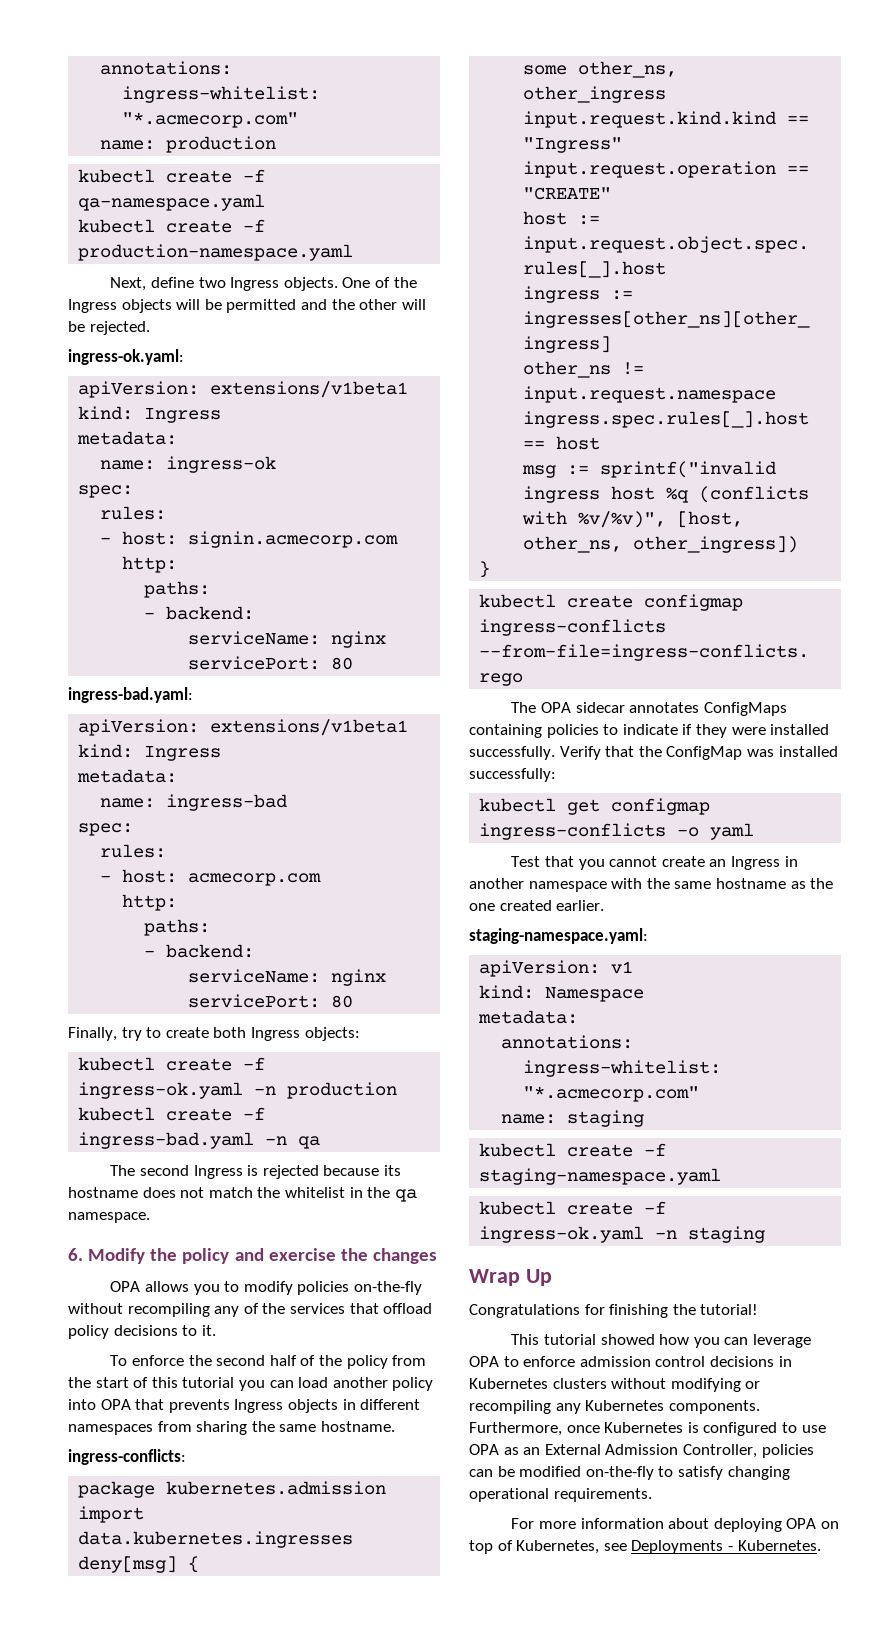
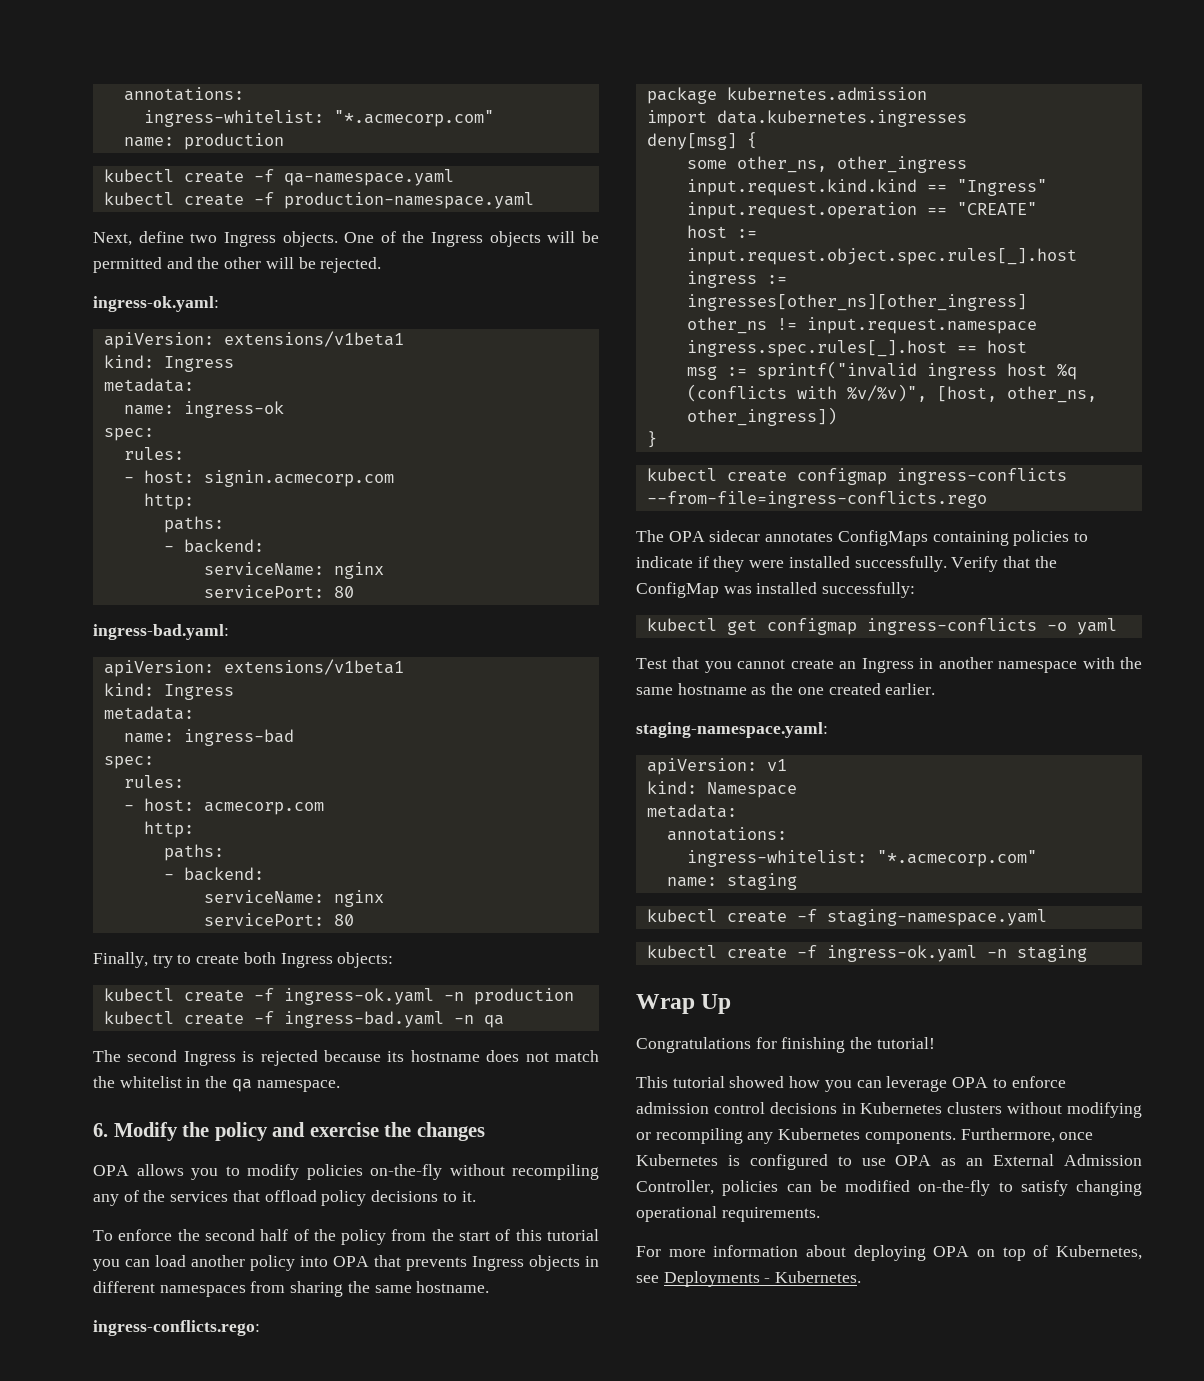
[68,1449,186,1465] ingress-conflicts: -> [93,1320,260,1336] ingress-conflicts.rego:

